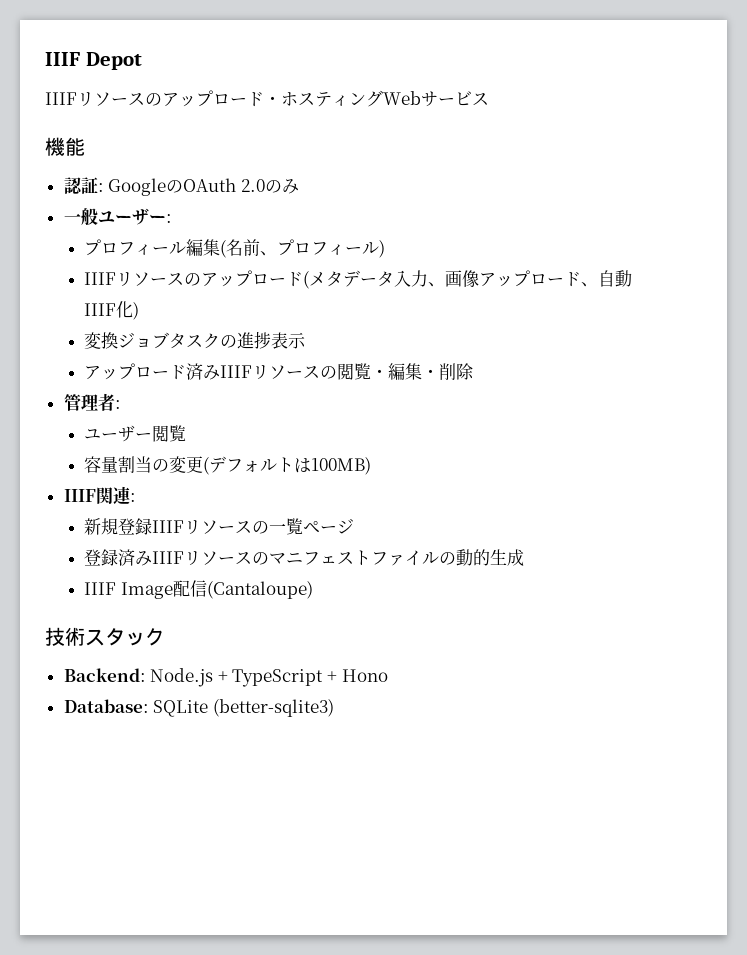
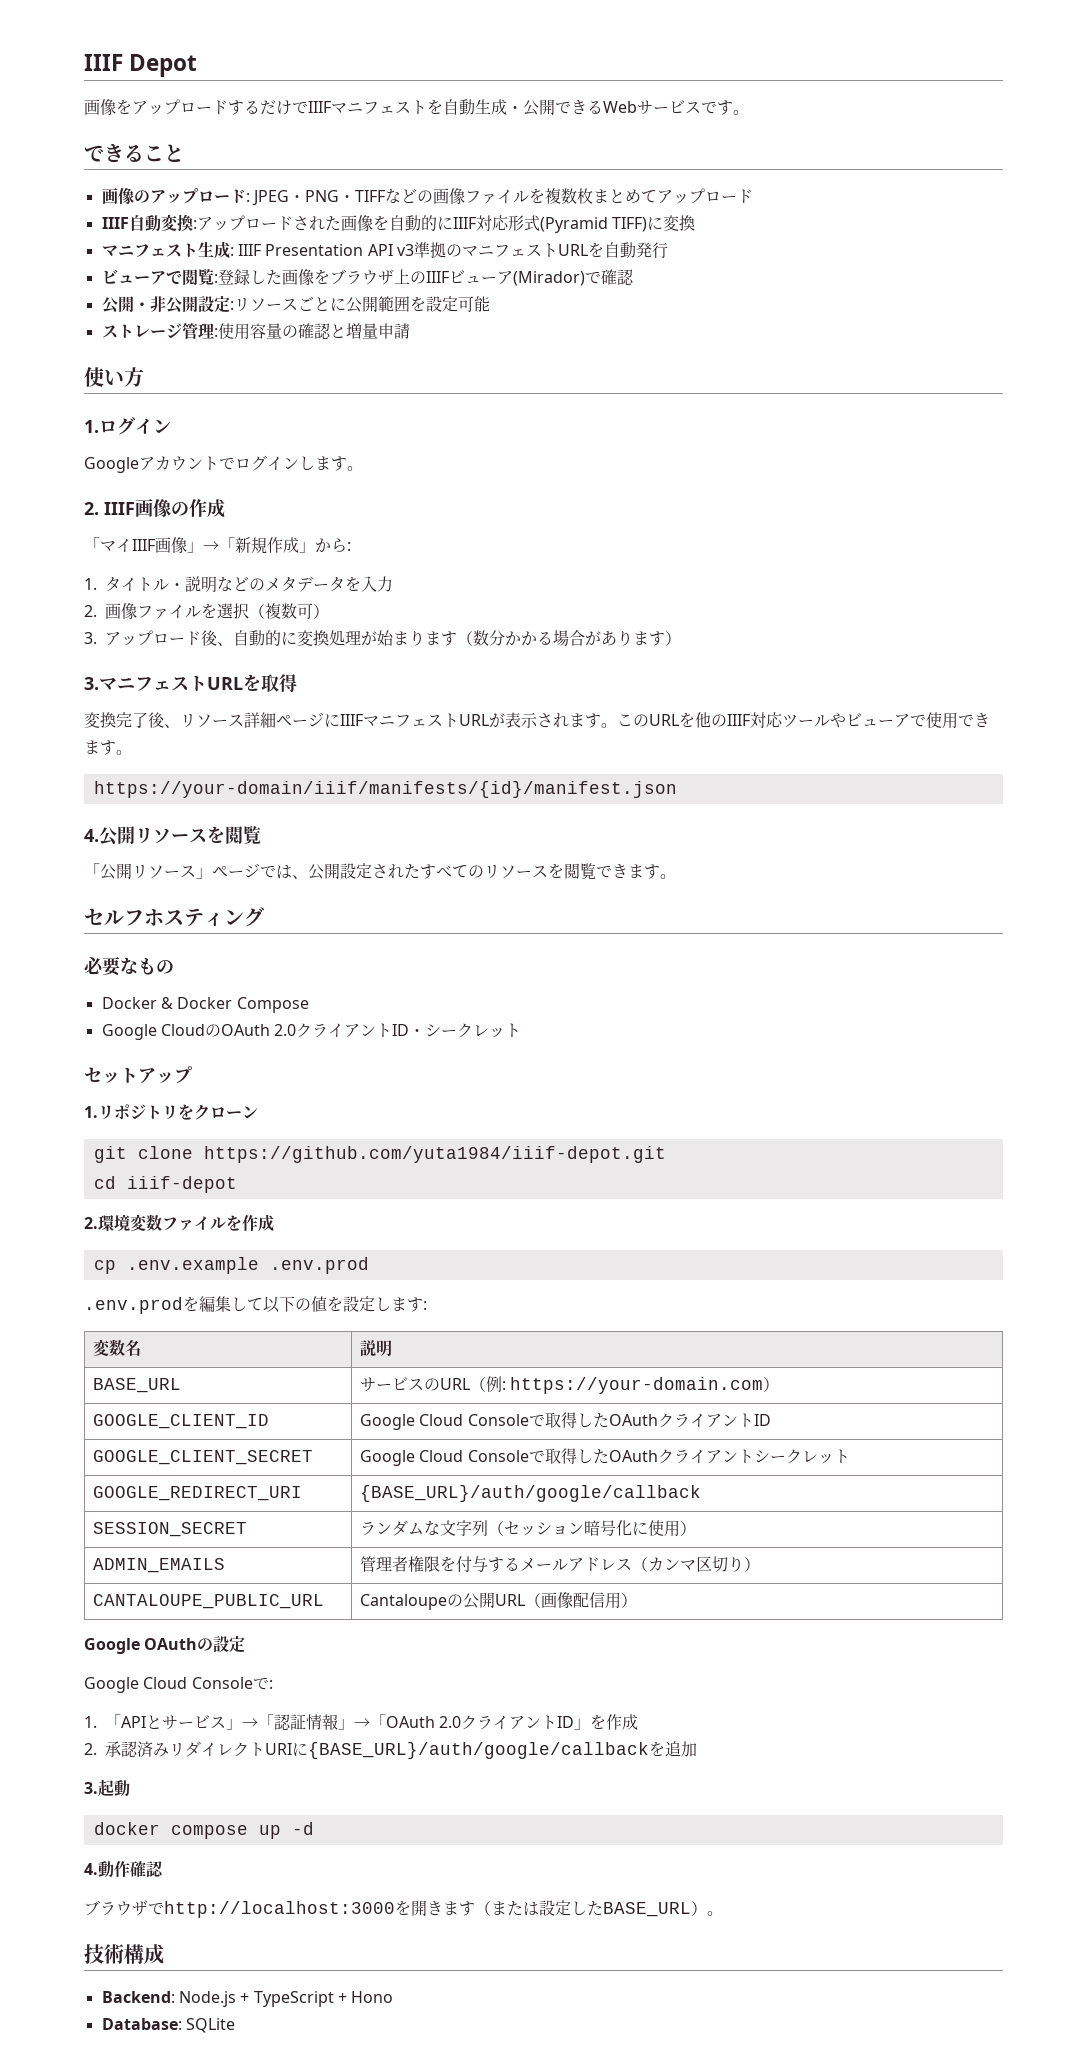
[45,90,489,107] [45,137,85,156] [63,177,299,196] [63,208,172,225] [84,239,386,258] [84,270,633,289] [84,301,140,320] [84,331,307,349] [84,363,475,380] [63,393,121,411] [84,425,187,442] [84,456,372,475] [63,486,136,505] [84,518,355,535] [84,549,525,566] [84,580,313,599] IIIFリソースのアップロード・ホスティングWebサービス // 機能 // 認証: GoogleのOAuth 2.0のみ // 一般ユーザー: // プロフィール編集(名前、プロフィール) // IIIFリソースのアップロード(メタデータ入力、画像アップロード、自動IIIF化) // 変換ジョブタスクの進捗表示 // アップロード済みIIIFリソースの閲覧・編集・削除 // 管理者: // ユーザー閲覧 // 容量割当の変更(デフォルトは100MB) // IIIF関連: // 新規登録IIIFリソースの一覧ページ // 登録済みIIIFリソースのマニフェストファイルの動的生成 // IIIF Image配信(Cantaloupe) -> [84,99,749,116] [84,144,184,163] [101,187,753,206] [101,214,695,233] [101,241,668,259] [101,268,634,286] [101,296,490,314] [101,323,410,340] [84,367,144,387] [84,417,171,435] [84,455,363,473] [84,499,225,518] [84,537,351,554] [84,576,393,593] [84,603,329,620] [84,630,681,646] [84,674,297,692] [84,712,990,729] [84,740,132,755] [93,781,677,798] [84,825,261,846] [84,863,676,880] [84,907,264,927] [84,957,174,976] [101,997,309,1013] [101,1023,522,1040] [84,1066,192,1084] [84,1104,258,1120] [93,1146,666,1163] [93,1176,237,1193] [84,1214,274,1232] [93,1257,369,1274] [84,1296,427,1314] [92,1339,141,1357] [359,1340,392,1356] [92,1378,181,1393] [359,1376,780,1394] [92,1414,269,1429] [359,1412,771,1430] [92,1450,313,1465] [359,1448,850,1466] [92,1486,302,1501] [359,1485,701,1502] [92,1522,247,1537] [359,1520,696,1537] [92,1558,225,1573] [359,1556,760,1573] [92,1594,324,1609] [359,1592,637,1610] [84,1636,246,1654] [84,1677,273,1693] [84,1714,639,1730] [84,1741,697,1759] [84,1779,130,1797] [93,1822,314,1839] [84,1861,164,1878] [84,1900,723,1918] 画像をアップロードするだけでIIIFマニフェストを自動生成・公開できるWebサービスです。 // できること // 画像のアップロード: JPEG・PNG・TIFFなどの画像ファイルを複数枚まとめてアップロード // IIIF自動変換:アップロードされた画像を自動的にIIIF対応形式(Pyramid TIFF)に変換 // マニフェスト生成: IIIF Presentation API v3準拠のマニフェストURLを自動発行 // ビューアで閲覧:登録した画像をブラウザ上のIIIFビューア(Mirador)で確認 // 公開・非公開設定:リソースごとに公開範囲を設定可能 // ストレージ管理:使用容量の確認と増量申請 // 使い方 // 1.ログイン // Googleアカウントでログインします。 // 2. IIIF画像の作成 // 「マイIIIF画像」→「新規作成」から: // 1.タイトル・説明などのメタデータを入力 // 2.画像ファイルを選択（複数可） // 3.アップロード後、自動的に変換処理が始まります（数分かかる場合があります） // 3.マニフェストURLを取得 // 変換完了後、リソース詳細ページにIIIFマニフェストURLが表示されます。このURLを他のIIIF対応ツールやビューアで使用できます。 // https://your-domain/iiif/manifests/{id}/manifest.json // 4.公開リソースを閲覧 // 「公開リソース」ページでは、公開設定されたすべてのリソースを閲覧できます。 // セルフホスティング // 必要なもの // Docker & Docker Compose // Google CloudのOAuth 2.0クライアントID・シークレット // セットアップ // 1.リポジトリをクローン // git clone https://github.com/yuta1984/iiif-depot.git // cd iiif-depot // 2.環境変数ファイルを作成 // cp .env.example .env.prod // .env.prodを編集して以下の値を設定します: // 変数名 | 説明 // BASE_URL | サービスのURL（例: https://your-domain.com） // GOOGLE_CLIENT_ID | Google Cloud Consoleで取得したOAuthクライアントID // GOOGLE_CLIENT_SECRET | Google Cloud Consoleで取得したOAuthクライアントシークレット // GOOGLE_REDIRECT_URI | {BASE_URL}/auth/google/callback // SESSION_SECRET | ランダムな文字列（セッション暗号化に使用） // ADMIN_EMAILS | 管理者権限を付与するメールアドレス（カンマ区切り） // CANTALOUPE_PUBLIC_URL | Cantaloupeの公開URL（画像配信用） // Google OAuthの設定 // Google Cloud Consoleで: // 1.「APIとサービス」→「認証情報」→「OAuth 2.0クライアントID」を作成 // 2.承認済みリダイレクトURIに{BASE_URL}/auth/google/callbackを追加 // 3.起動 // docker compose up -d // 4.動作確認 // ブラウザでhttp://localhost:3000を開きます（または設定したBASE_URL）。
[85,628,165,646] スタック -> [124,1944,164,1964] 構成
[212,699,334,717] (better-sqlite3) -> (235, 2025) none

